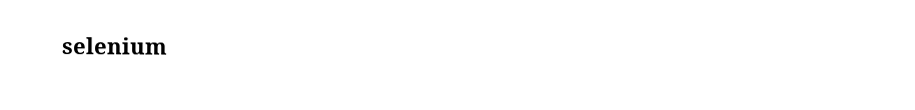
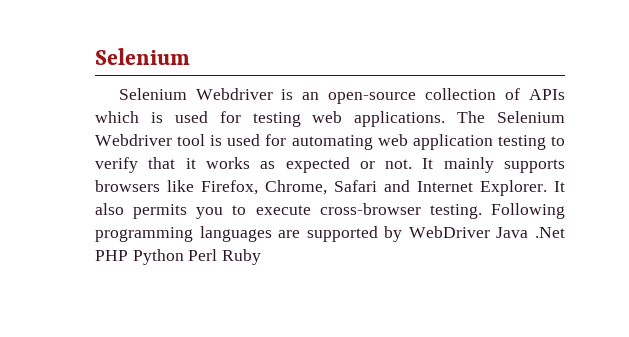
[61,37,168,55] selenium -> [95,48,190,65] [118,88,566,104] [95,111,565,127] [95,134,565,150] [95,157,565,173] [95,180,565,196] [95,203,565,219] [95,226,565,242] [95,249,262,265] Selenium // Selenium Webdriver is an open-source collection of APIs which is used for testing web applications. The Selenium Webdriver tool is used for automating web application testing to verify that it works as expected or not. It mainly supports browsers like Firefox, Chrome, Safari and Internet Explorer. It also permits you to execute cross-browser testing. Following programming languages are supported by WebDriver Java .Net PHP Python Perl Ruby

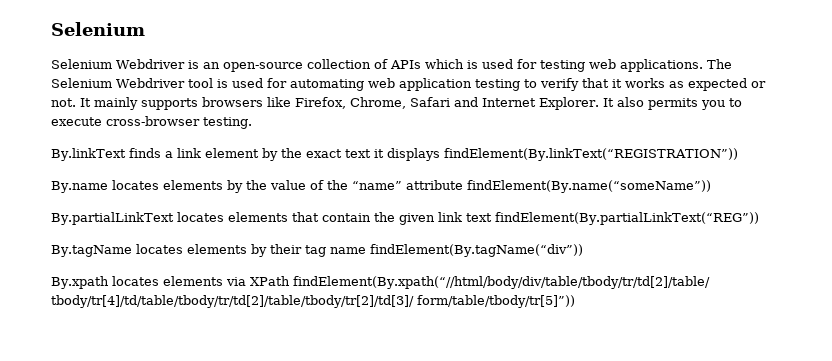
[491,203,565,219] [95,226,565,242] [95,249,262,265] Following programming languages are supported by WebDriver Java .Net PHP Python Perl Ruby -> [51,148,738,161] [51,180,711,193] [51,212,759,225] [51,244,583,257] [51,276,710,289] [51,295,575,308] // By.linkText finds a link element by the exact text it displays findElement(By.linkText(“REGISTRATION”)) // By.name locates elements by the value of the “name” attribute findElement(By.name(“someName”)) // By.partialLinkText locates elements that contain the given link text findElement(By.partialLinkText(“REG”)) // By.tagName locates elements by their tag name findElement(By.tagName(“div”)) // By.xpath locates elements via XPath findElement(By.xpath(“//html/body/div/table/tbody/tr/td[2]/table/ tbody/tr[4]/td/table/tbody/tr/td[2]/table/tbody/tr[2]/td[3]/ form/table/tbody/tr[5]”))

